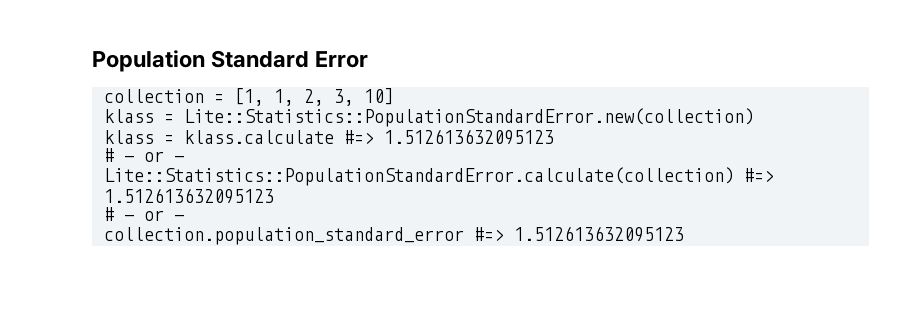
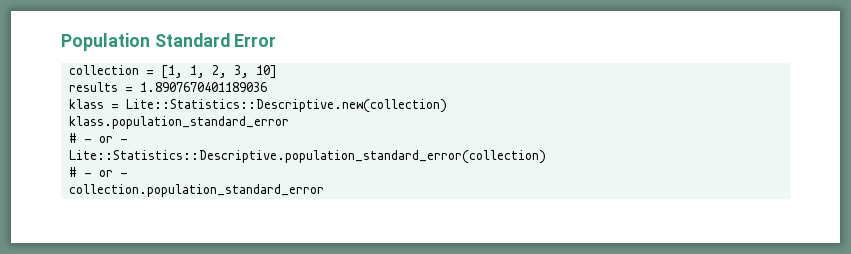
[103,108,754,127] [103,129,554,145] [103,148,184,162] [103,167,774,186] [103,188,274,204] klass = Lite::Statistics::PopulationStandardError.new(collection) // klass = klass.calculate #=> 1.512613632095123 // # - or - // Lite::Statistics::PopulationStandardError.calculate(collection) #=> 1.512613632095123 -> [68,82,267,92] [68,99,447,113] [68,116,289,129] [68,133,128,143] [68,150,546,164] results = 1.8907670401189036 // klass = Lite::Statistics::Descriptive.new(collection) // klass.population_standard_error // # - or - // Lite::Statistics::Descriptive.population_standard_error(collection)
[473,226,684,242] #=> 1.512613632095123 -> (324, 190) none

